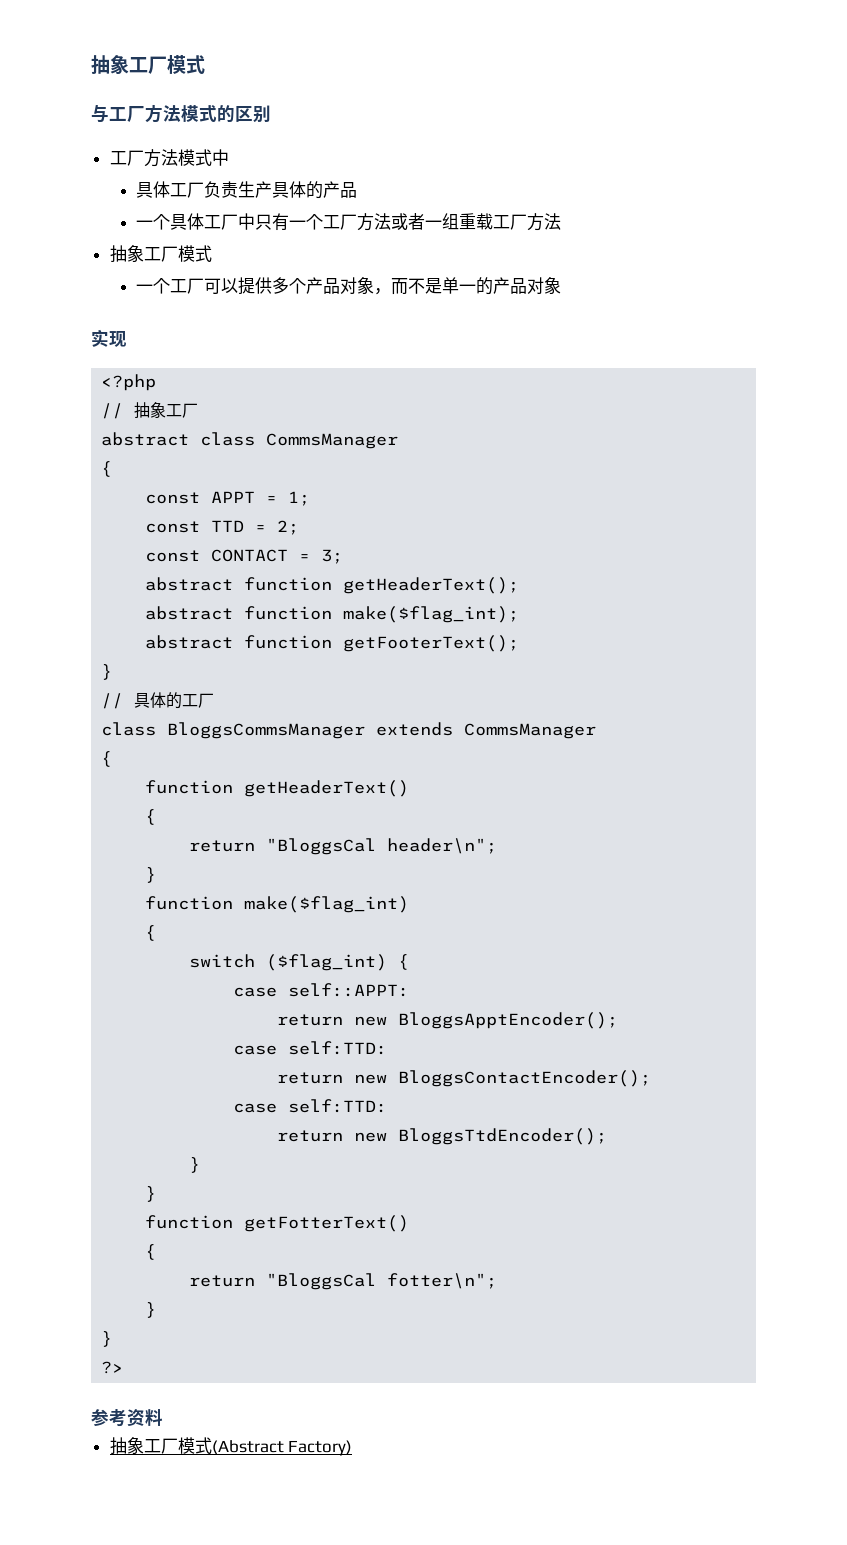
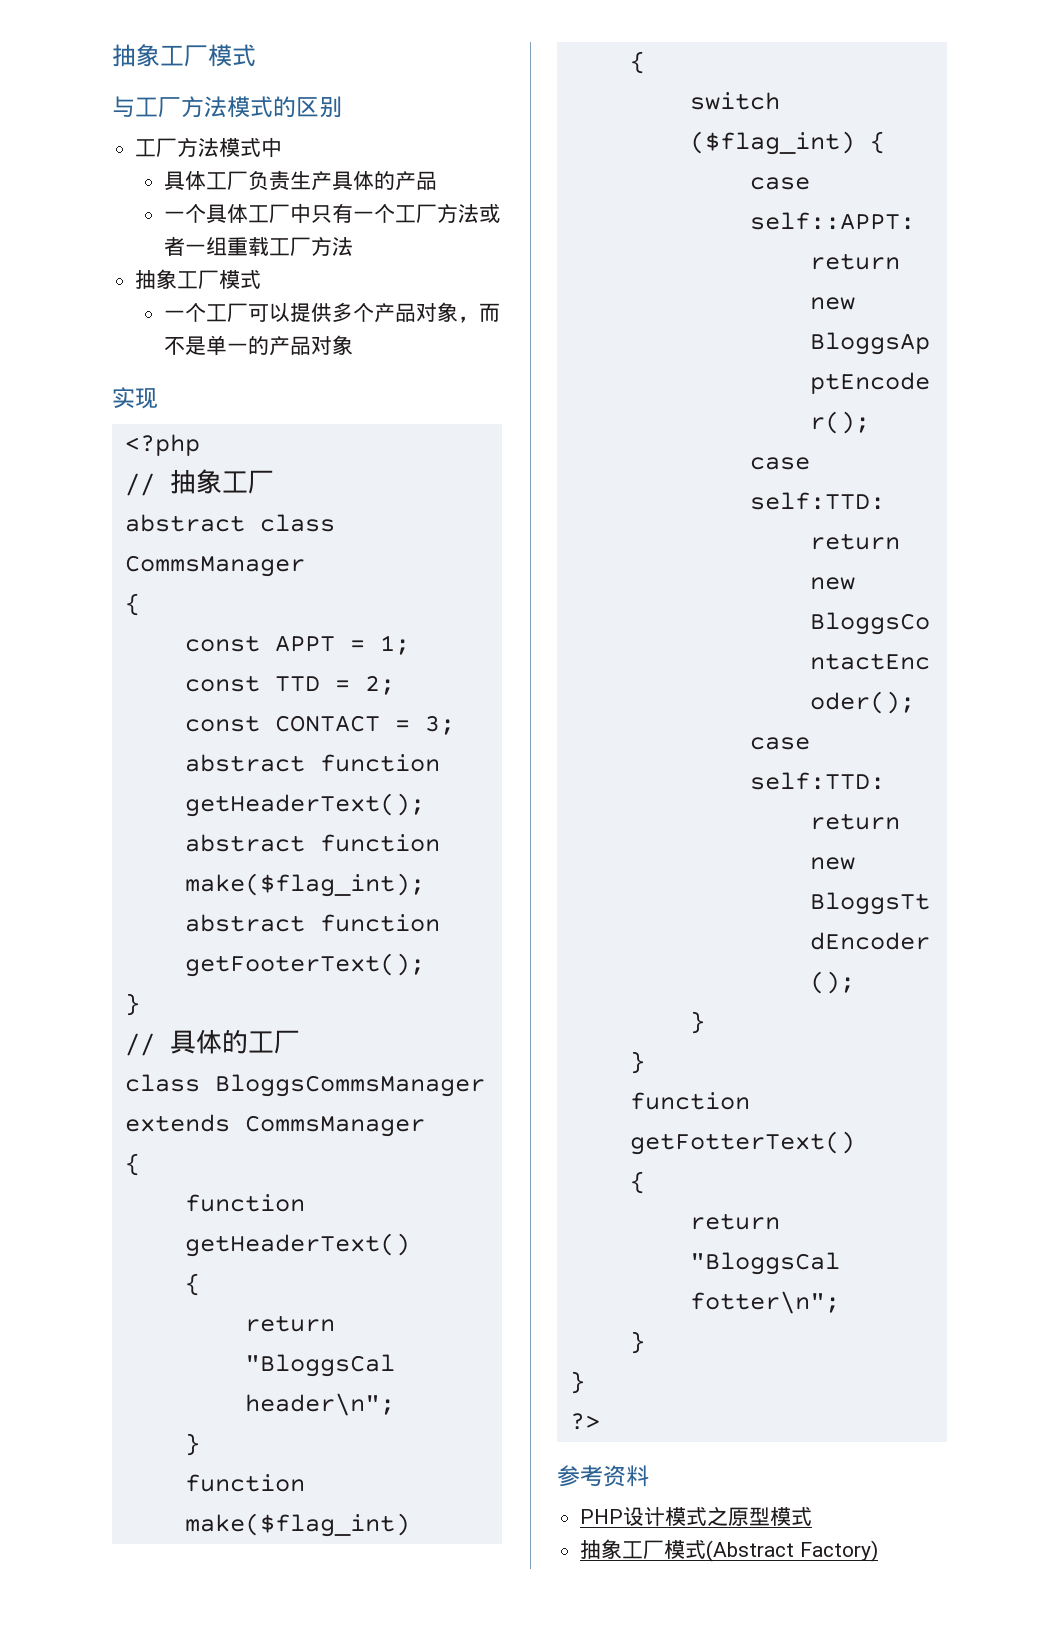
(163, 1417) none -> [580,1507,813,1527] // PHP设计模式之原型模式

